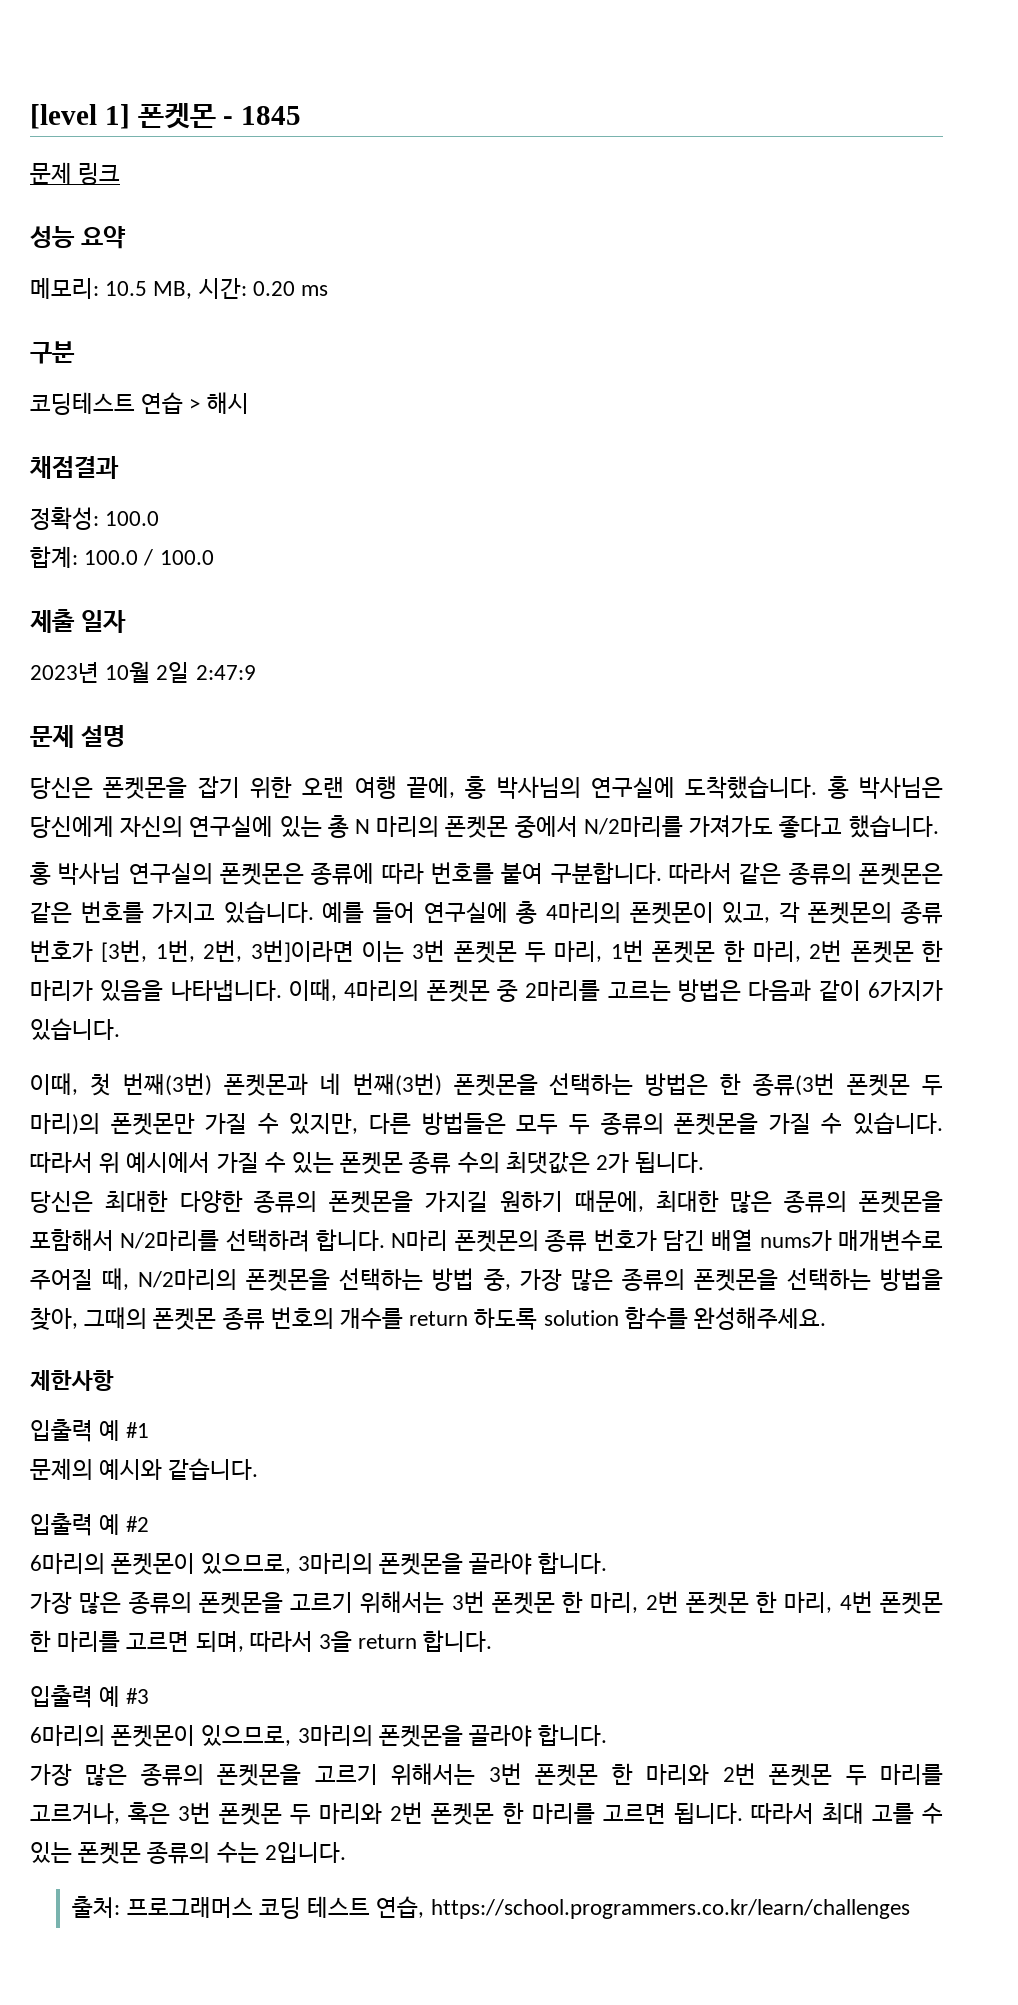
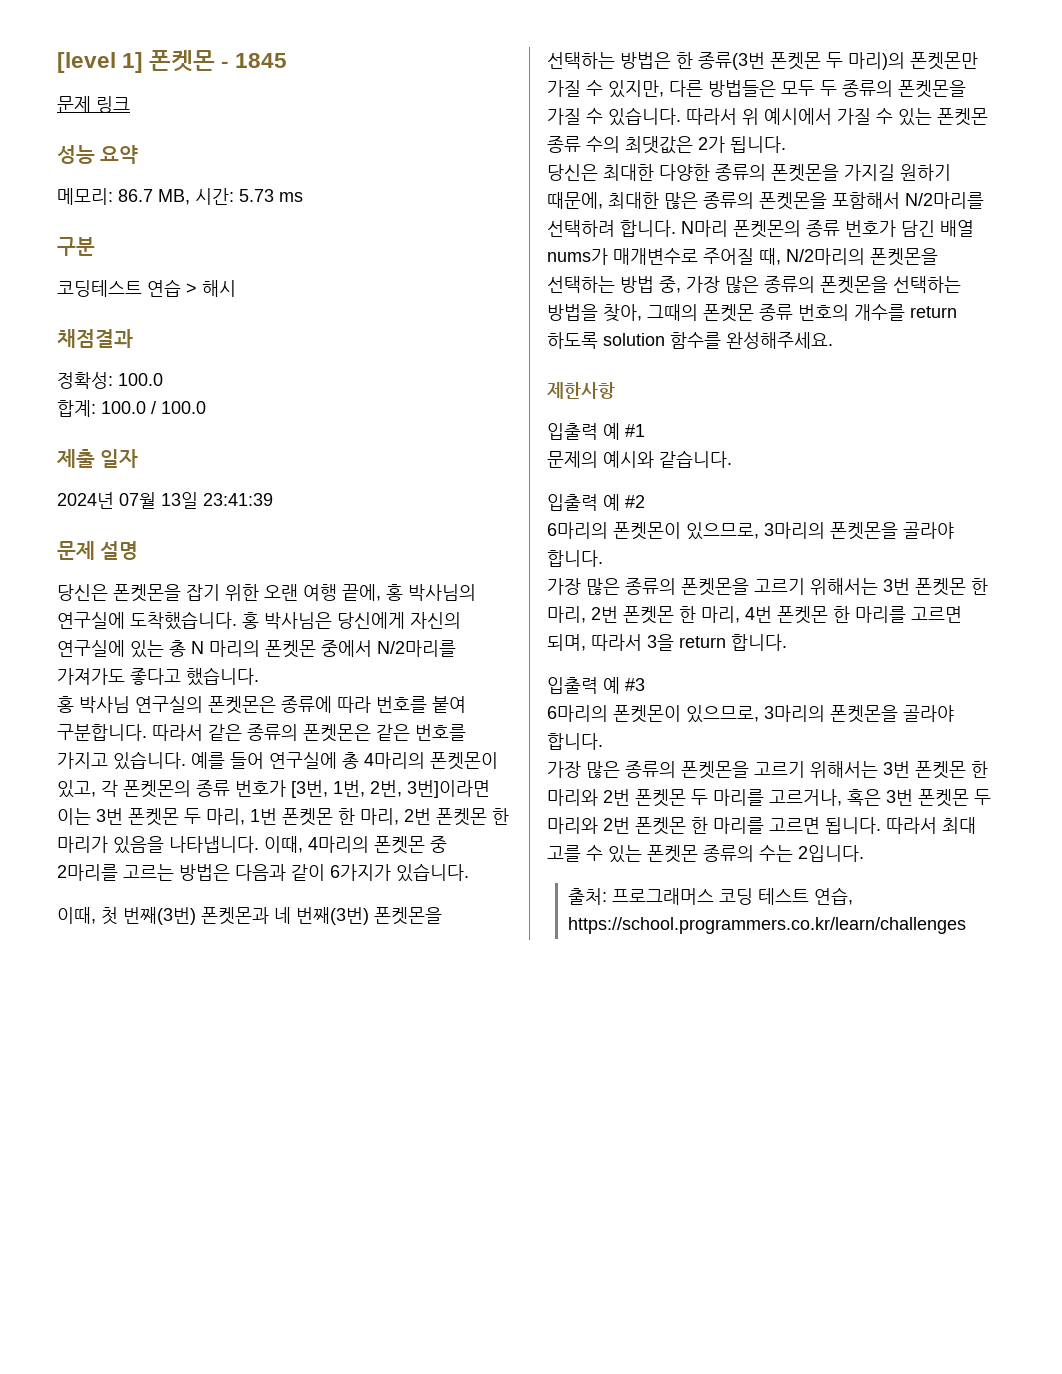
[105,281,148,296] 10.5 -> [118,189,153,202] 86.7
[252,281,295,296] 0.20 -> [239,189,274,202] 5.73
[30,661,256,683] 2023년 10월 2일 2:47:9 -> [57,492,273,509] 2024년 07월 13일 23:41:39

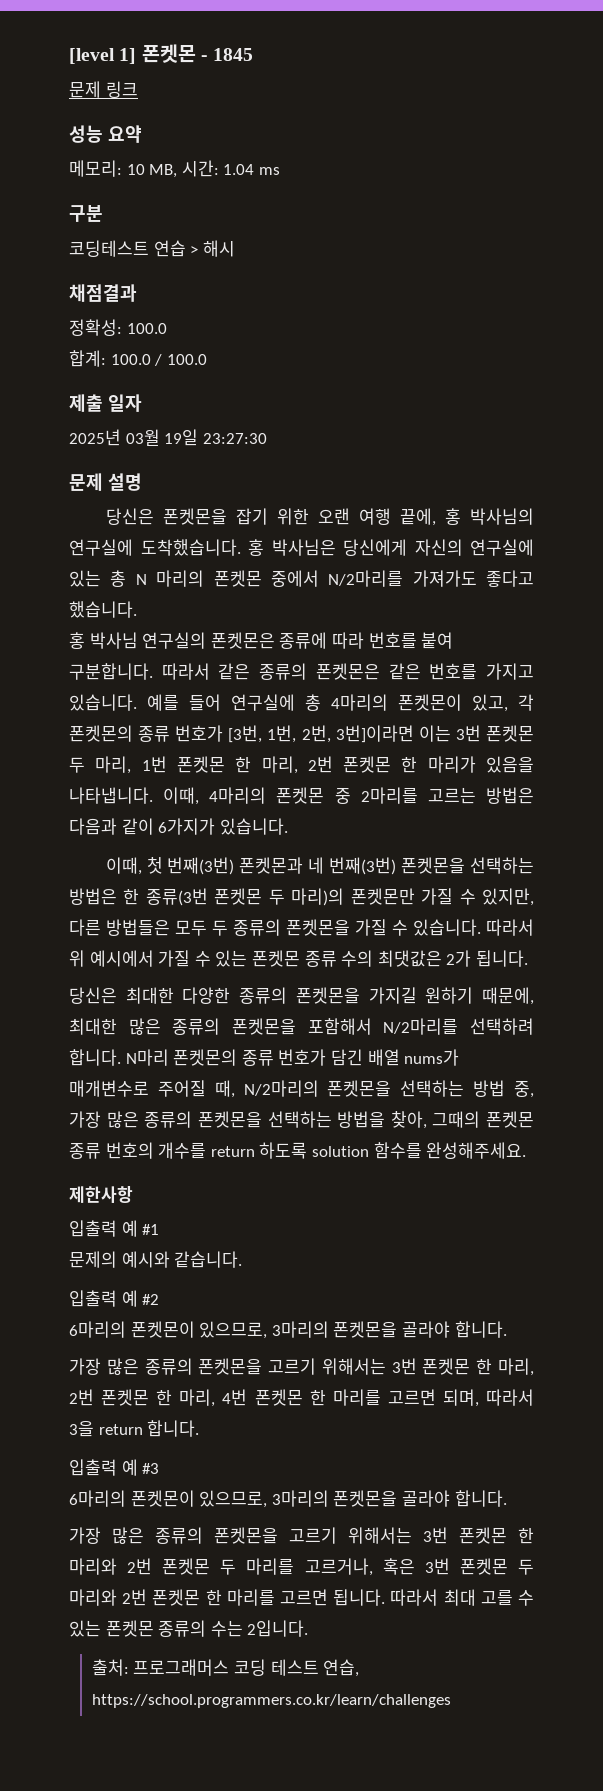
[118,189,153,202] 86.7 -> [126,164,145,175] 10
[239,189,274,202] 5.73 -> [223,164,255,175] 1.04
[57,492,273,509] 2024년 07월 13일 23:41:39 -> [69,429,267,446] 2025년 03월 19일 23:27:30

